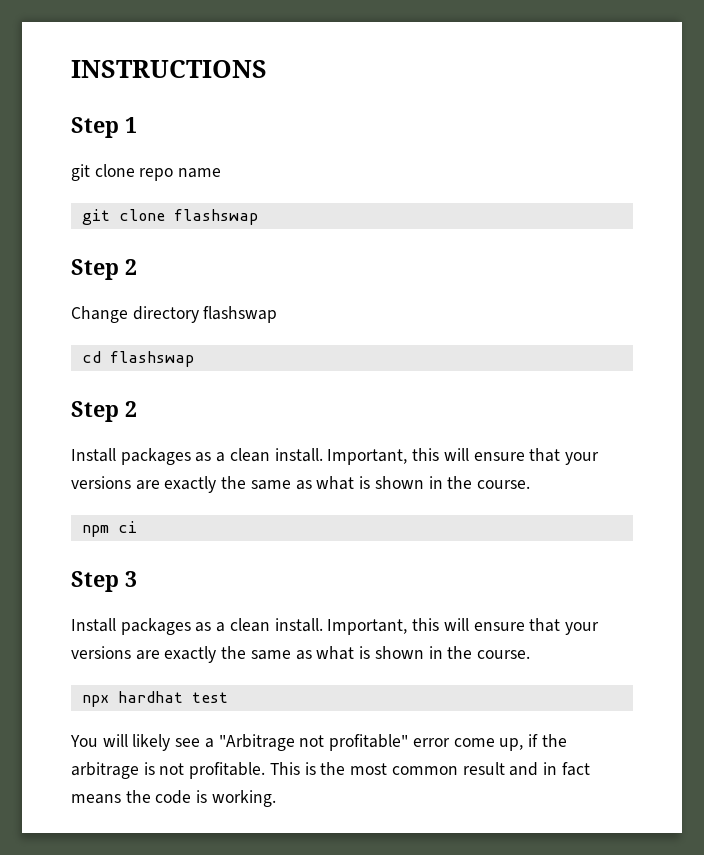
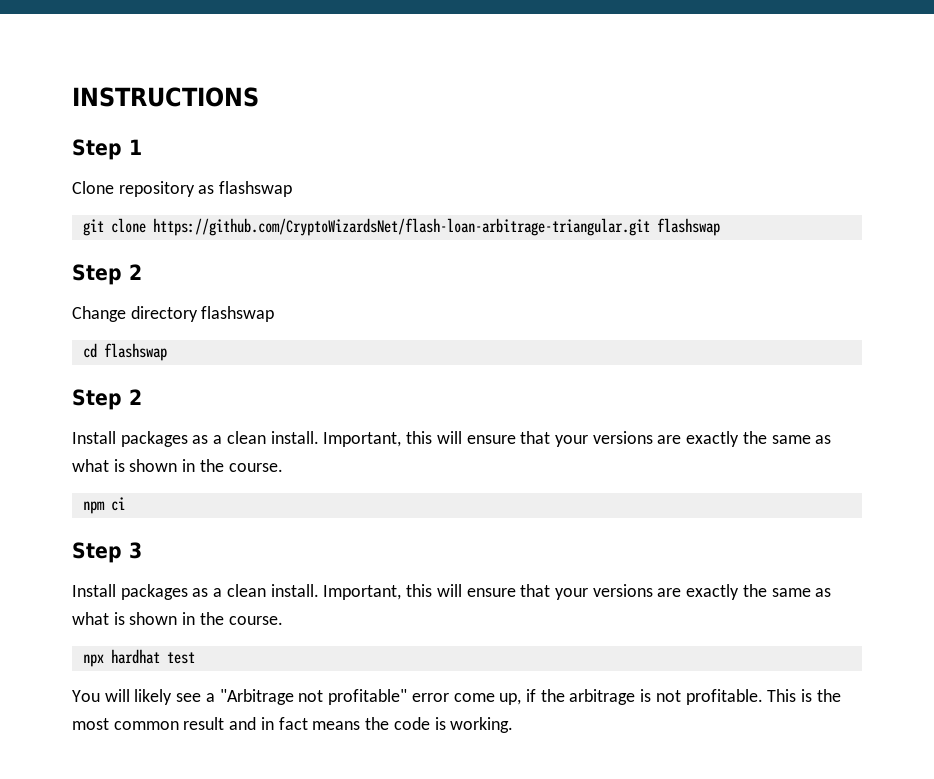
[71,164,222,181] [81,209,165,225] git clone repo name // git clone -> [72,181,293,197] [82,218,650,236] Clone repository as flashswap // git clone https://github.com/CryptoWizardsNet/flash-loan-arbitrage-triangular.git

